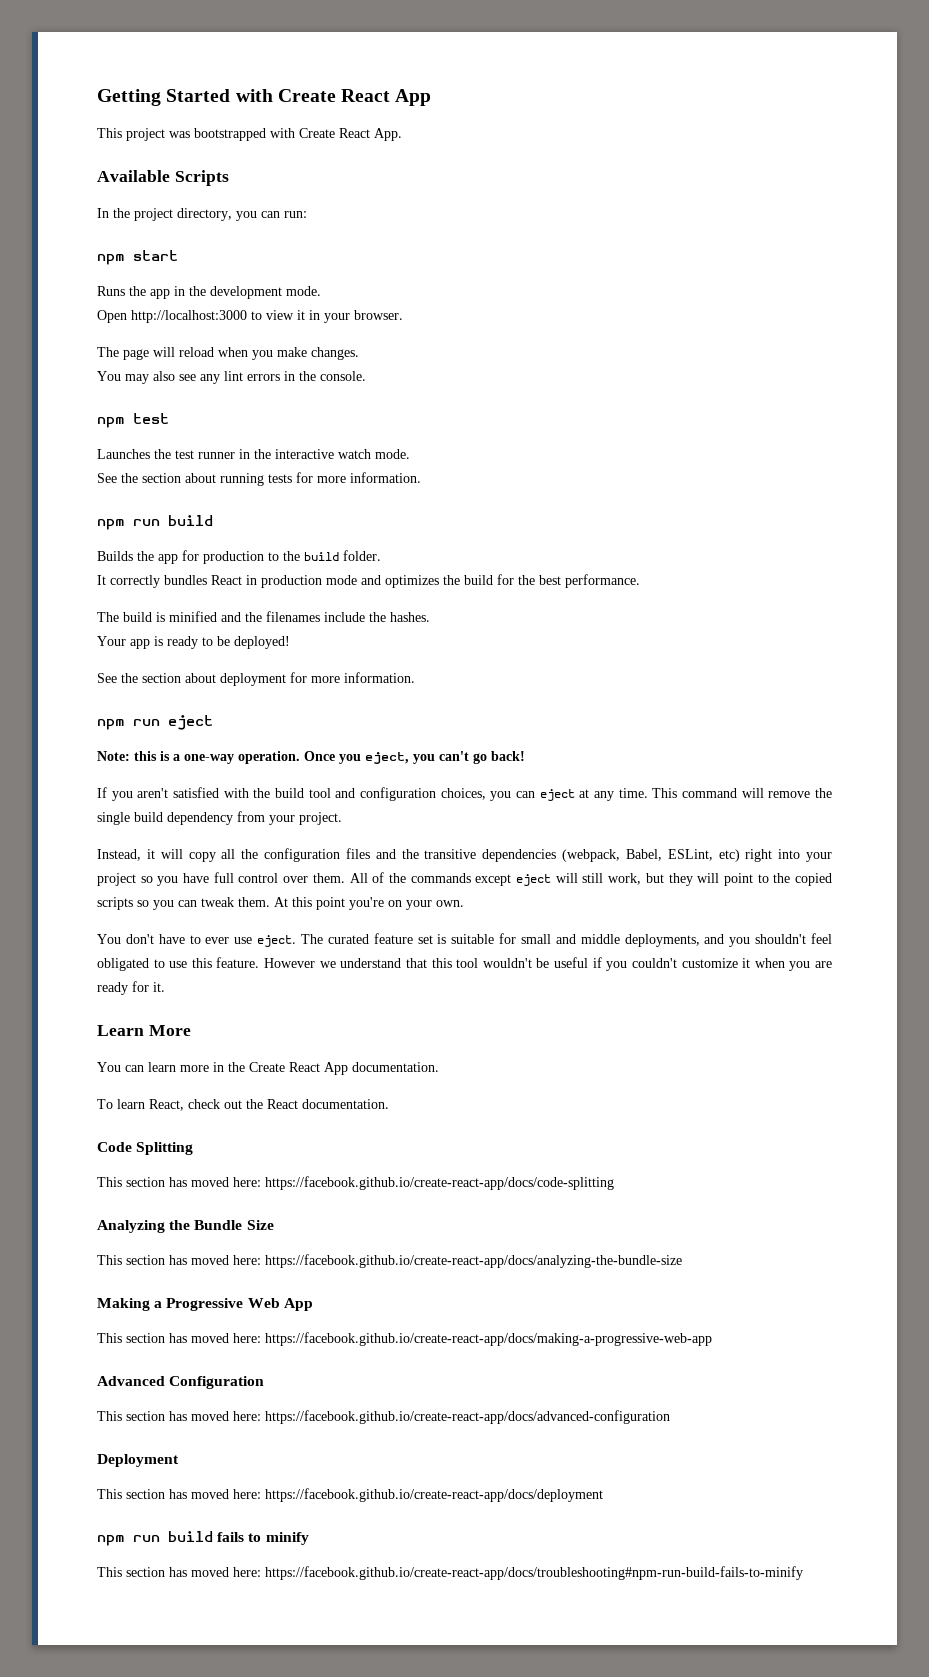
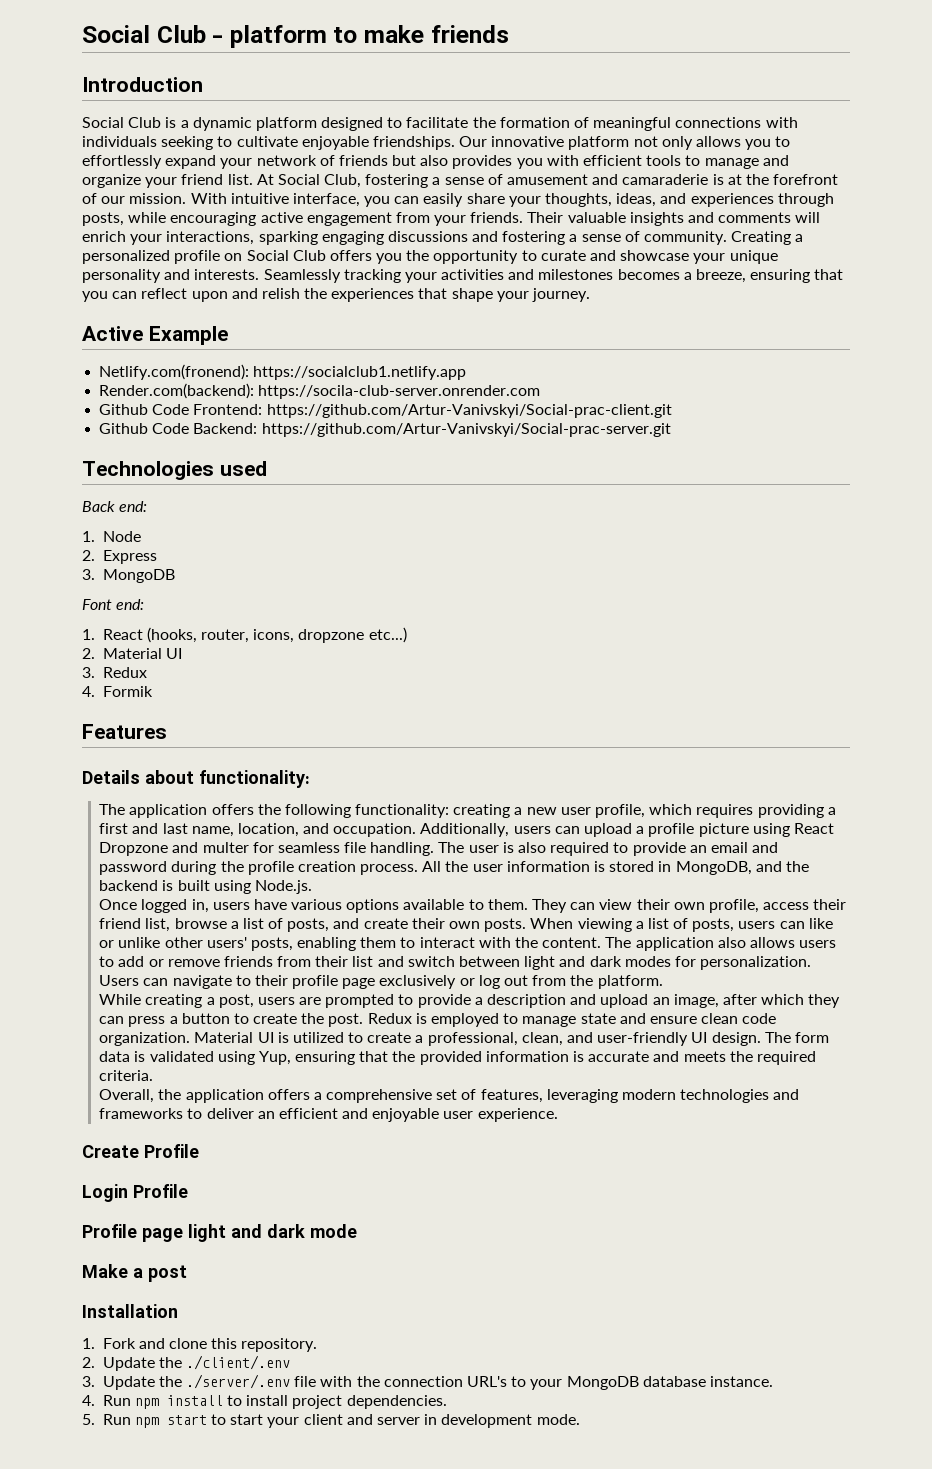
[97,89,432,106] [97,128,402,141] [97,170,229,186] [97,208,307,221] [97,250,178,265] [97,286,321,299] [97,310,403,323] [97,347,359,360] [97,371,366,384] [97,413,169,428] [97,449,410,459] [97,472,421,486] [97,515,213,530] [97,550,381,564] [97,574,640,588] [97,611,430,622] [97,636,290,649] [97,672,415,686] [97,715,213,730] [97,751,525,764] [97,787,832,801] [97,811,342,825] [97,848,833,862] [97,872,832,886] [97,897,464,910] [97,933,832,947] [97,957,832,971] [97,981,165,995] [97,1025,191,1036] [97,1062,439,1075] [97,1099,389,1111] [97,1142,194,1155] [97,1176,614,1190] [97,1220,274,1233] [97,1254,682,1268] [97,1298,313,1311] [97,1332,712,1346] [97,1376,265,1389] [97,1410,670,1424] [97,1454,179,1467] [97,1488,603,1502] [97,1531,309,1546] [97,1566,803,1580] Getting Started with Create React App // This project was bootstrapped with Create React App. // Available Scripts // In the project directory, you can run: // npm start // Runs the app in the development mode. // Open http://localhost:3000 to view it in your browser. // The page will reload when you make changes. // You may also see any lint errors in the console. // npm test // Launches the test runner in the interactive watch mode. // See the section about running tests for more information. // npm run build // Builds the app for production to the build folder. // It correctly bundles React in production mode and optimizes the build for the best performance. // The build is minified and the filenames include the hashes. // Your app is ready to be deployed! // See the section about deployment for more information. // npm run eject // Note: this is a one-way operation. Once you eject, you can't go back! // If you aren't satisfied with the build tool and configuration choices, you can eject at any time. This command will remove the single build dependency from your project. // Instead, it will copy all the configuration files and the transitive dependencies (webpack, Babel, ESLint, etc) right into your project so you have full control over them. All of the commands except eject will still work, but they will point to the copied scripts so you can tweak them. At this point you're on your own. // You don't have to ever use eject. The curated feature set is suitable for small and middle deployments, and you shouldn't feel obligated to use this feature. However we understand that this tool wouldn't be useful if you couldn't customize it when you are ready for it. // Learn More // You can learn more in the Create React App documentation. // To learn React, check out the React documentation. // Code Splitting // This section has moved here: https://facebook.github.io/create-react-app/docs/code-splitting // Analyzing the Bundle Size // This section has moved here: https://facebook.github.io/create-react-app/docs/analyzing-the-bundle-size // Making a Progressive Web App // This section has moved here: https://facebook.github.io/create-react-app/docs/making-a-progressive-web-app // Advanced Configuration // This section has moved here: https://facebook.github.io/create-react-app/docs/advanced-configuration // Deployment // This section has moved here: https://facebook.github.io/create-react-app/docs/deployment // npm run build fails to minify // This section has moved here: https://facebook.github.io/create-react-app/docs/troubleshooting#npm-run-build-fails-to-minify -> [82,25,509,48] [82,77,203,92] [82,117,798,131] [82,136,791,150] [82,155,789,169] [82,174,839,188] [82,193,834,207] [82,212,821,226] [82,231,804,245] [82,250,778,264] [82,269,844,283] [82,288,591,302] [82,326,228,345] [99,364,467,380] [99,383,541,399] [99,404,672,418] [99,423,671,437] [82,461,267,480] [82,501,148,512] [82,531,141,542] [82,550,157,564] [82,569,175,583] [82,599,145,610] [82,627,407,643] [82,648,182,659] [82,667,147,678] [82,686,153,697] [82,724,167,739] [82,770,310,788] [99,804,836,818] [99,823,834,837] [99,842,779,856] [99,861,809,875] [99,880,312,894] [99,899,847,913] [99,918,833,932] [99,937,837,951] [99,956,812,970] [99,975,663,989] [99,994,841,1008] [99,1013,777,1027] [99,1032,829,1046] [99,1051,816,1065] [99,1070,154,1081] [99,1089,800,1103] [99,1108,558,1122] [82,1144,199,1158] [82,1184,188,1202] [82,1224,357,1242] [82,1264,187,1282] [82,1304,178,1318] [82,1338,318,1352] [82,1355,291,1371] [82,1374,773,1390] [82,1395,447,1409] [82,1414,580,1428] Social Club - platform to make friends // Introduction // Social Club is a dynamic platform designed to facilitate the formation of meaningful connections with individuals seeking to cultivate enjoyable friendships. Our innovative platform not only allows you to effortlessly expand your network of friends but also provides you with efficient tools to manage and organize your friend list. At Social Club, fostering a sense of amusement and camaraderie is at the forefront of our mission. With intuitive interface, you can easily share your thoughts, ideas, and experiences through posts, while encouraging active engagement from your friends. Their valuable insights and comments will enrich your interactions, sparking engaging discussions and fostering a sense of community. Creating a personalized profile on Social Club offers you the opportunity to curate and showcase your unique personality and interests. Seamlessly tracking your activities and milestones becomes a breeze, ensuring that you can reflect upon and relish the experiences that shape your journey. // Active Example // Netlify.com(fronend): https://socialclub1.netlify.app // Render.com(backend): https://socila-club-server.onrender.com // Github Code Frontend: https://github.com/Artur-Vanivskyi/Social-prac-client.git // Github Code Backend: https://github.com/Artur-Vanivskyi/Social-prac-server.git // Technologies used // Back end: // 1. Node // 2. Express // 3. MongoDB // Font end: // 1. React (hooks, router, icons, dropzone etc...) // 2. Material UI // 3. Redux // 4. Formik // Features // Details about functionality: // The application offers the following functionality: creating a new user profile, which requires providing a first and last name, location, and occupation. Additionally, users can upload a profile picture using React Dropzone and multer for seamless file handling. The user is also required to provide an email and password during the profile creation process. All the user information is stored in MongoDB, and the backend is built using Node.js. // Once logged in, users have various options available to them. They can view their own profile, access their friend list, browse a list of posts, and create their own posts. When viewing a list of posts, users can like or unlike other users' posts, enabling them to interact with the content. The application also allows users to add or remove friends from their list and switch between light and dark modes for personalization. Users can navigate to their profile page exclusively or log out from the platform. // While creating a post, users are prompted to provide a description and upload an image, after which they can press a button to create the post. Redux is employed to manage state and ensure clean code organization. Material UI is utilized to create a professional, clean, and user-friendly UI design. The form data is validated using Yup, ensuring that the provided information is accurate and meets the required criteria. // Overall, the application offers a comprehensive set of features, leveraging modern technologies and frameworks to deliver an efficient and enjoyable user experience. // Create Profile // Login Profile // Profile page light and dark mode // Make a post // Installation // 1. Fork and clone this repository. // 2. Update the ./client/.env // 3. Update the ./server/.env file with the connection URL's to your MongoDB database instance. // 4. Run npm install to install project dependencies. // 5. Run npm start to start your client and server in development mode.

